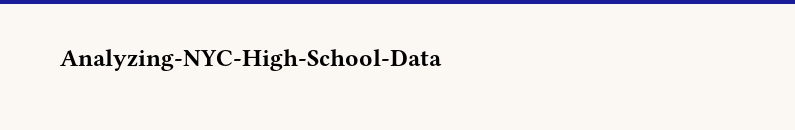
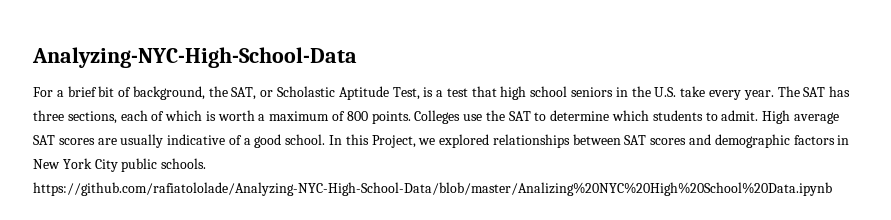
(442, 60) none -> [33,86,851,100] [33,110,839,124] [33,134,850,148] [33,158,207,172] [33,182,832,196] // For a brief bit of background, the SAT, or Scholastic Aptitude Test, is a test that high school seniors in the U.S. take every year. The SAT has three sections, each of which is worth a maximum of 800 points. Colleges use the SAT to determine which students to admit. High average SAT scores are usually indicative of a good school. In this Project, we explored relationships between SAT scores and demographic factors in New York City public schools. https://github.com/rafiatololade/Analyzing-NYC-High-School-Data/blob/master/Analizing%20NYC%20High%20School%20Data.ipynb

